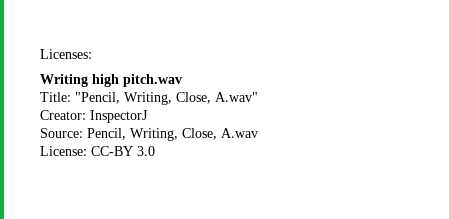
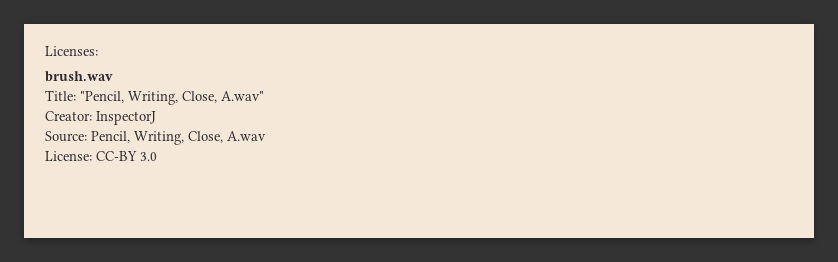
[40,74,182,87] Writing high pitch.wav -> [45,71,113,82] brush.wav

